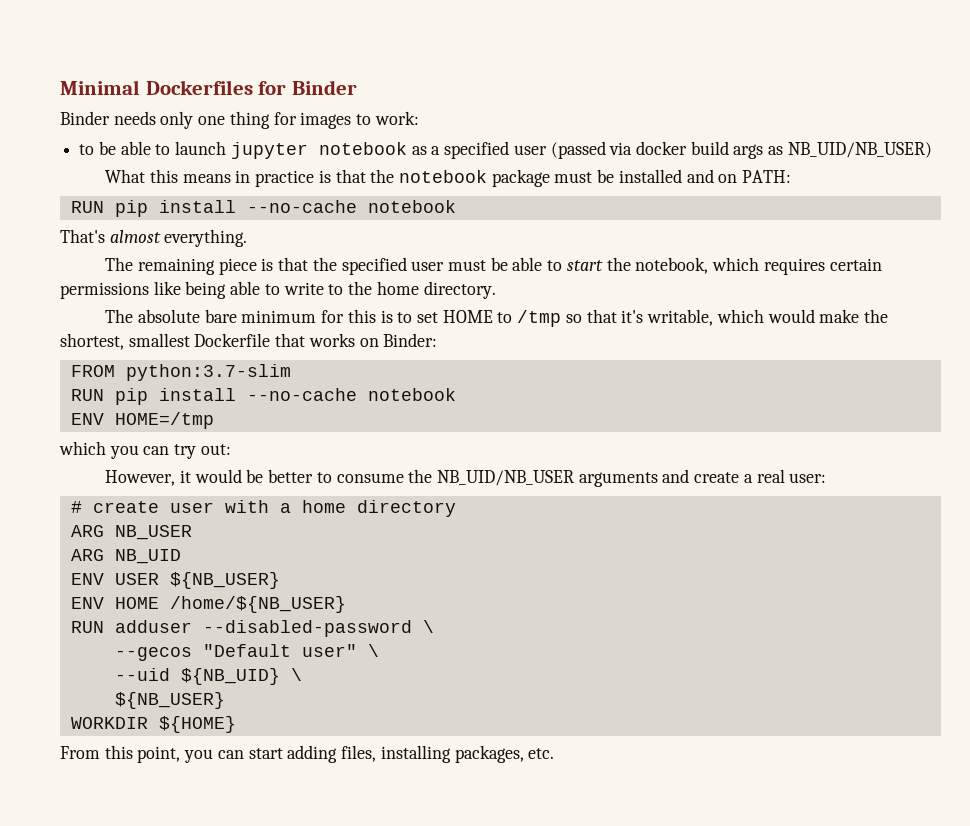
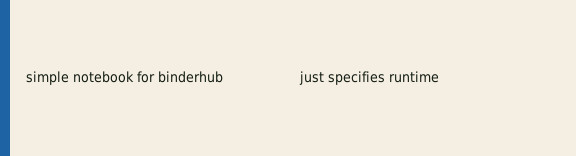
[60,80,357,95] [60,111,419,129] [79,141,932,159] [105,169,792,187] [70,200,456,217] [60,229,248,247] [105,257,882,275] [60,281,496,299] [105,309,888,327] [60,333,438,350] [70,364,291,381] [70,388,456,405] [70,412,214,429] [59,441,231,459] [105,469,827,487] [70,500,456,517] [70,525,192,540] [70,549,181,564] [70,572,280,589] [70,596,346,613] [70,620,434,637] [114,644,379,661] [114,668,302,685] [114,692,225,709] [70,716,236,733] [60,745,555,763] Minimal Dockerfiles for Binder // Binder needs only one thing for images to work: // to be able to launch jupyter notebook as a specified user (passed via docker build args as NB_UID/NB_USER) // What this means in practice is that the notebook package must be installed and on PATH: // RUN pip install --no-cache notebook // That's almost everything. // The remaining piece is that the specified user must be able to start the notebook, which requires certain permissions like being able to write to the home directory. // The absolute bare minimum for this is to set HOME to /tmp so that it's writable, which would make the shortest, smallest Dockerfile that works on Binder: // FROM python:3.7-slim // RUN pip install --no-cache notebook // ENV HOME=/tmp // which you can try out: // However, it would be better to consume the NB_UID/NB_USER arguments and create a real user: // # create user with a home directory // ARG NB_USER // ARG NB_UID // ENV USER ${NB_USER} // ENV HOME /home/${NB_USER} // RUN adduser --disabled-password \ // --gecos "Default user" \ // --uid ${NB_UID} \ // ${NB_USER} // WORKDIR ${HOME} // From this point, you can start adding files, installing packages, etc. -> [26,71,223,85] [299,71,439,85] simple notebook for binderhub // just specifies runtime

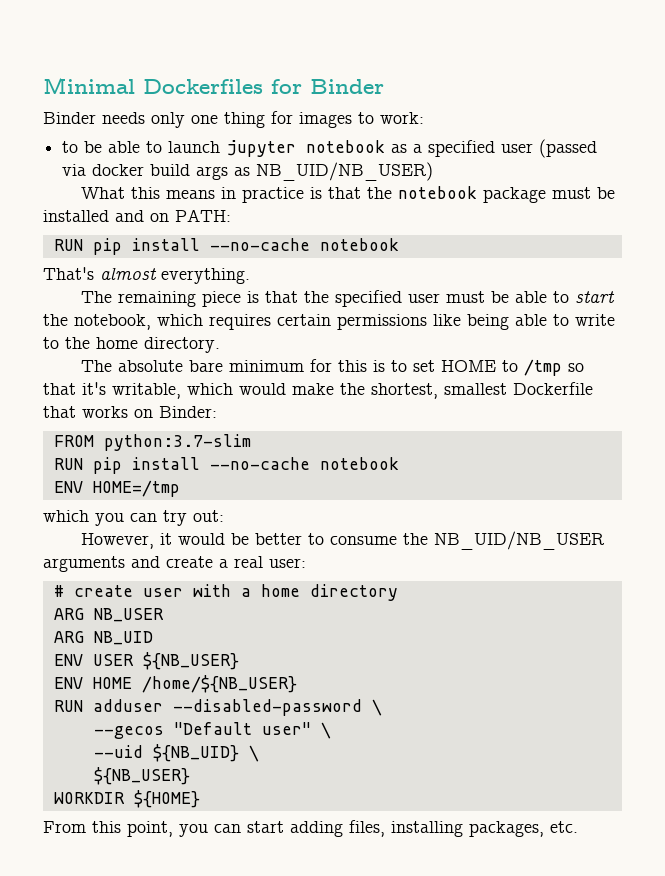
[26,71,223,85] [299,71,439,85] simple notebook for binderhub // just specifies runtime -> [43,77,384,94] [43,111,424,128] [62,139,598,158] [62,162,434,181] [81,186,616,203] [43,209,231,222] [53,238,399,255] [43,267,250,284] [81,290,616,307] [43,314,615,330] [43,337,220,353] [81,359,585,376] [43,382,593,399] [43,406,217,418] [53,434,251,451] [53,457,399,474] [53,480,180,497] [43,510,224,526] [81,531,606,550] [43,556,306,572] [53,584,398,601] [53,608,164,622] [53,631,153,645] [53,652,239,670] [53,675,297,693] [53,699,382,716] [93,722,331,739] [93,744,259,762] [93,767,190,785] [53,790,200,808] [43,820,578,837] Minimal Dockerfiles for Binder // Binder needs only one thing for images to work: // to be able to launch jupyter notebook as a specified user (passed via docker build args as NB_UID/NB_USER) // What this means in practice is that the notebook package must be installed and on PATH: // RUN pip install --no-cache notebook // That's almost everything. // The remaining piece is that the specified user must be able to start the notebook, which requires certain permissions like being able to write to the home directory. // The absolute bare minimum for this is to set HOME to /tmp so that it's writable, which would make the shortest, smallest Dockerfile that works on Binder: // FROM python:3.7-slim // RUN pip install --no-cache notebook // ENV HOME=/tmp // which you can try out: // However, it would be better to consume the NB_UID/NB_USER arguments and create a real user: // # create user with a home directory // ARG NB_USER // ARG NB_UID // ENV USER ${NB_USER} // ENV HOME /home/${NB_USER} // RUN adduser --disabled-password \ // --gecos "Default user" \ // --uid ${NB_UID} \ // ${NB_USER} // WORKDIR ${HOME} // From this point, you can start adding files, installing packages, etc.

